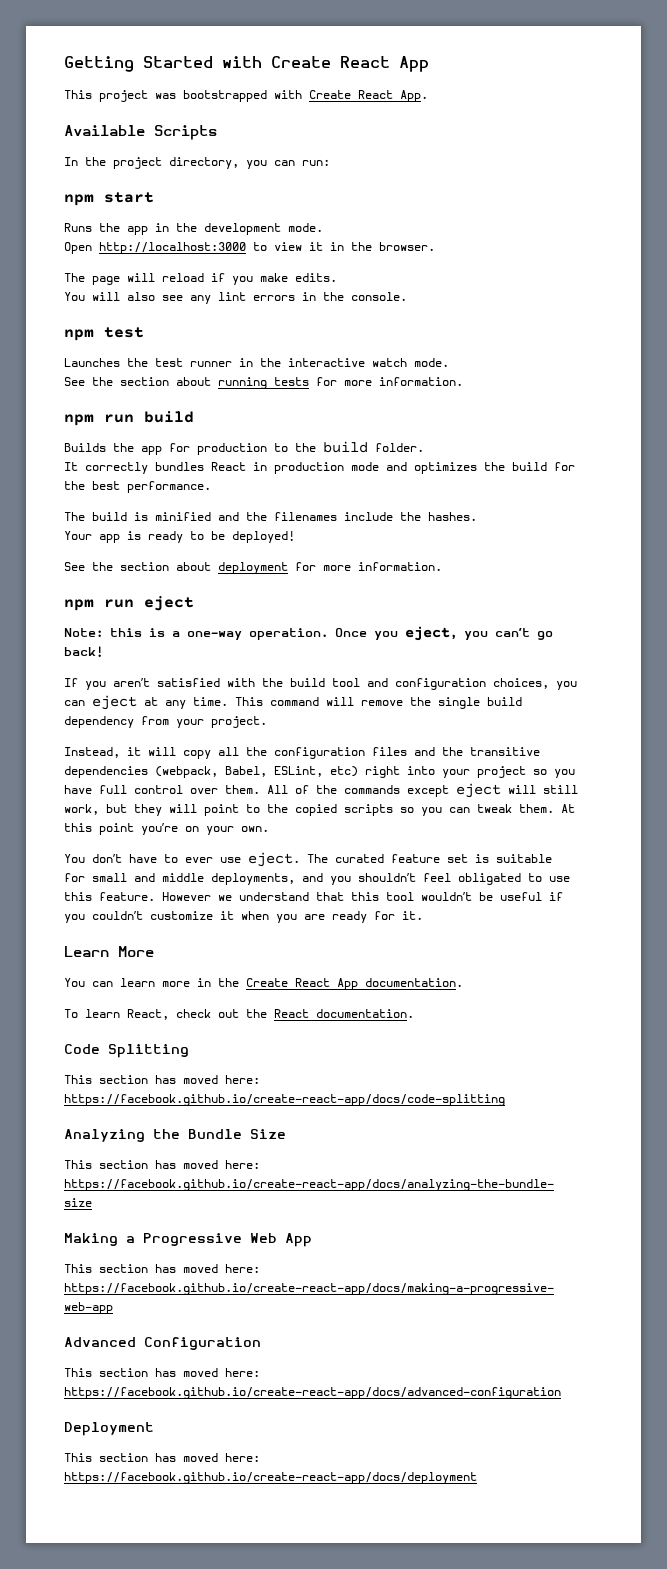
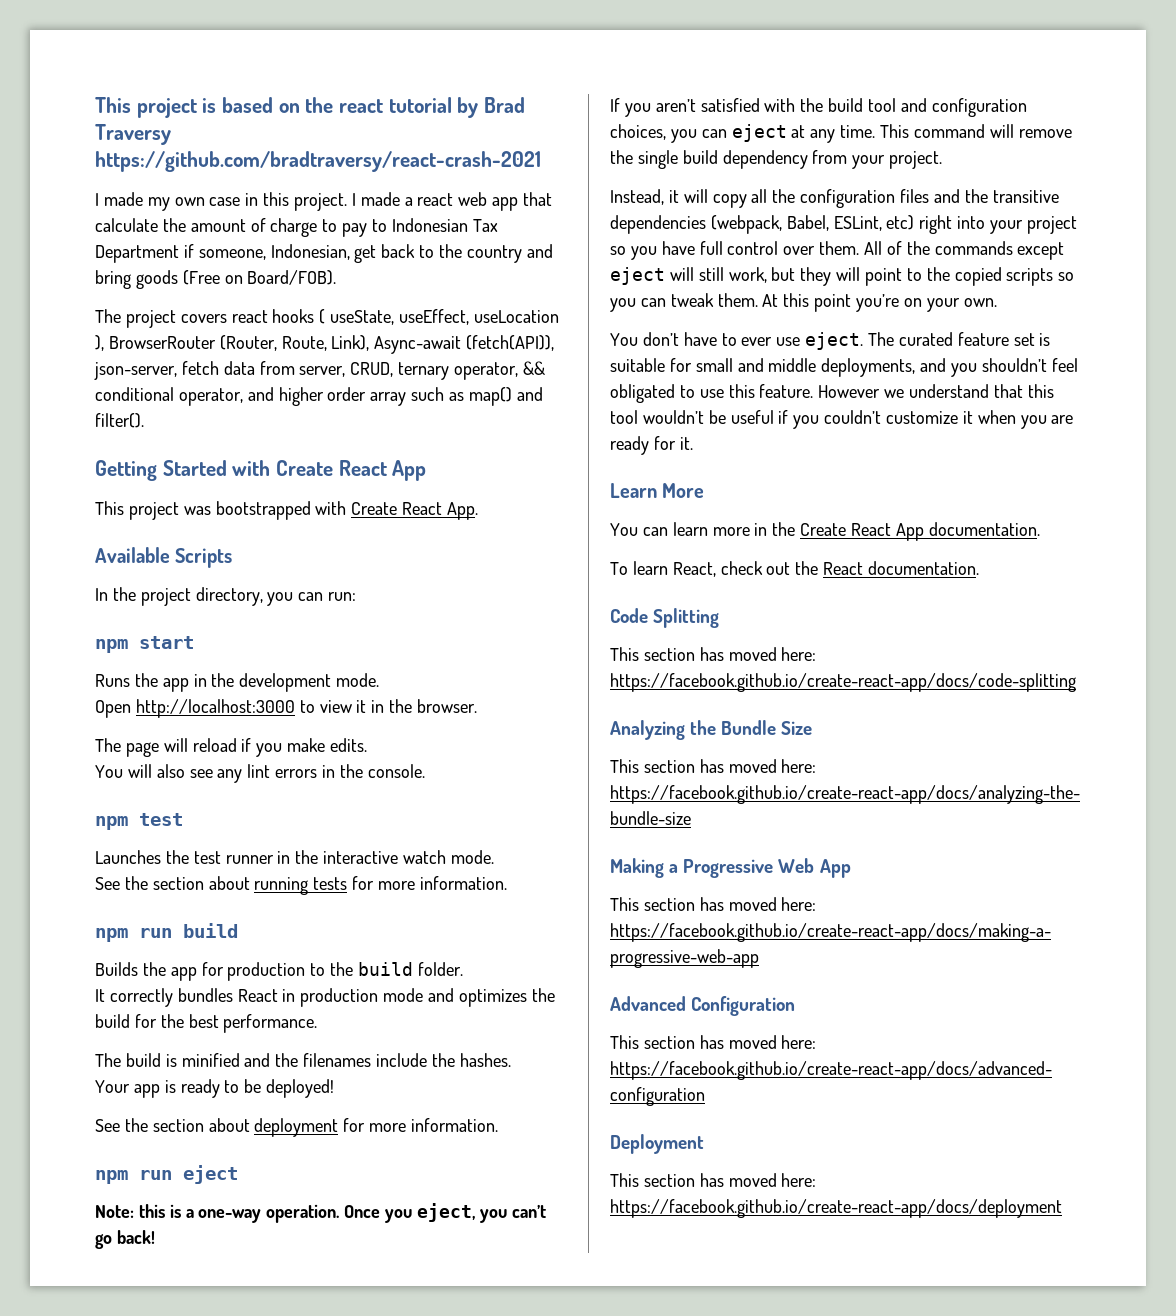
(64, 64) none -> [95,97,526,118] [95,124,171,145] [95,151,541,172] [95,192,553,211] [95,218,498,237] [95,244,553,263] [95,270,337,289] [95,309,559,328] [95,335,555,354] [94,361,545,380] [95,387,543,406] [95,413,144,428] This project is based on the react tutorial by Brad Traversy https://github.com/bradtraversy/react-crash-2021 // I made my own case in this project. I made a react web app that calculate the amount of charge to pay to Indonesian Tax Department if someone, Indonesian, get back to the country and bring goods (Free on Board/FOB). // The project covers react hooks ( useState, useEffect, useLocation ), BrowserRouter (Router, Route, Link), Async-await (fetch(API)), json-server, fetch data from server, CRUD, ternary operator, && conditional operator, and higher order array such as map() and filter(). //

